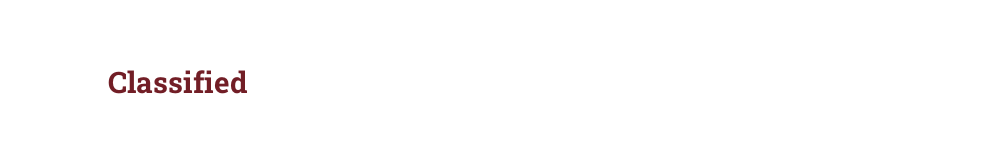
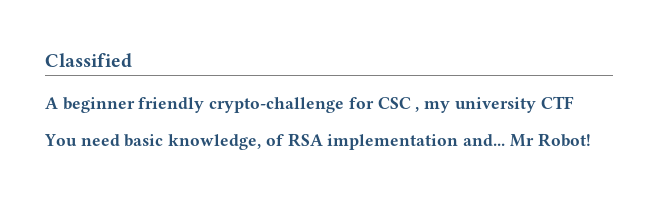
(248, 82) none -> [45,96,574,113] [44,133,591,150] // A beginner friendly crypto-challenge for CSC , my university CTF // You need basic knowledge, of RSA implementation and... Mr Robot!

